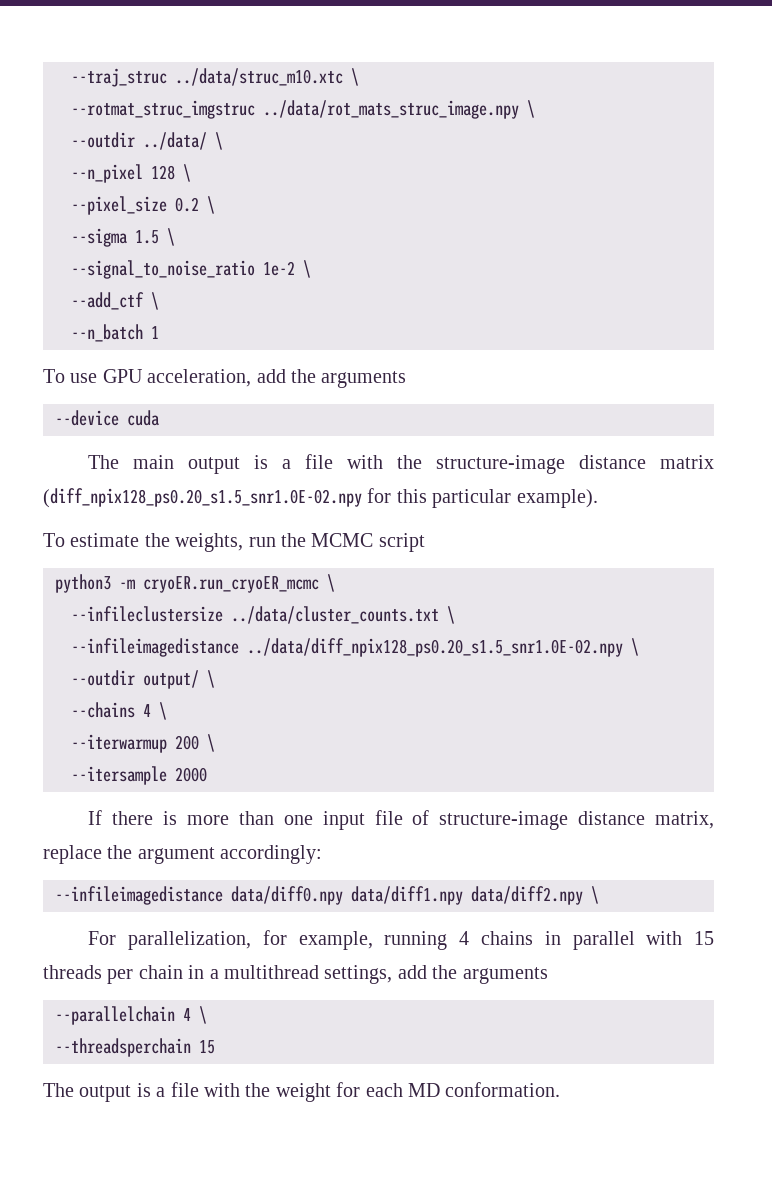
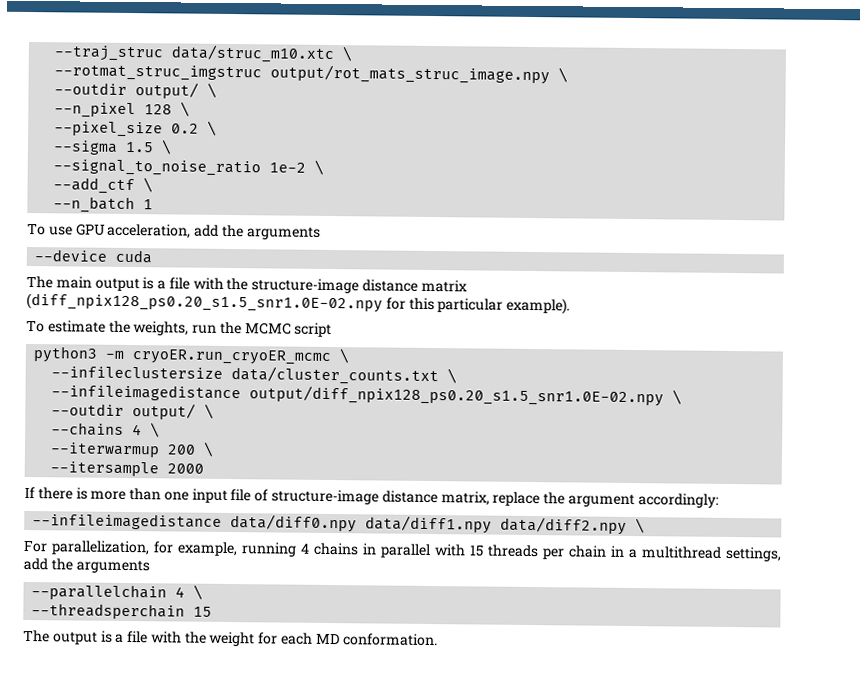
[175,68,343,86] ../data/struc_m10.xtc -> [171,44,336,64] data/struc_m10.xtc
[263,100,535,119] [71,132,207,150] ../data/rot_mats_struc_image.npy \ // --outdir ../data/ -> [270,64,569,85] [54,82,200,99] output/rot_mats_struc_image.npy \ // --outdir output/
[231,606,439,624] ../data/cluster_counts.txt -> [231,366,440,386] data/cluster_counts.txt
[247,638,623,657] ../data/diff_npix128_ps0.20_s1.5_snr1.0E-02.npy -> [249,385,665,407] output/diff_npix128_ps0.20_s1.5_snr1.0E-02.npy

